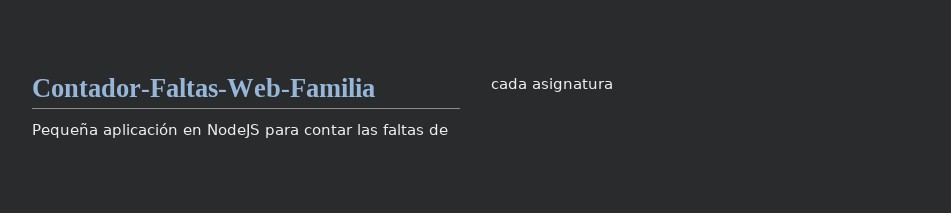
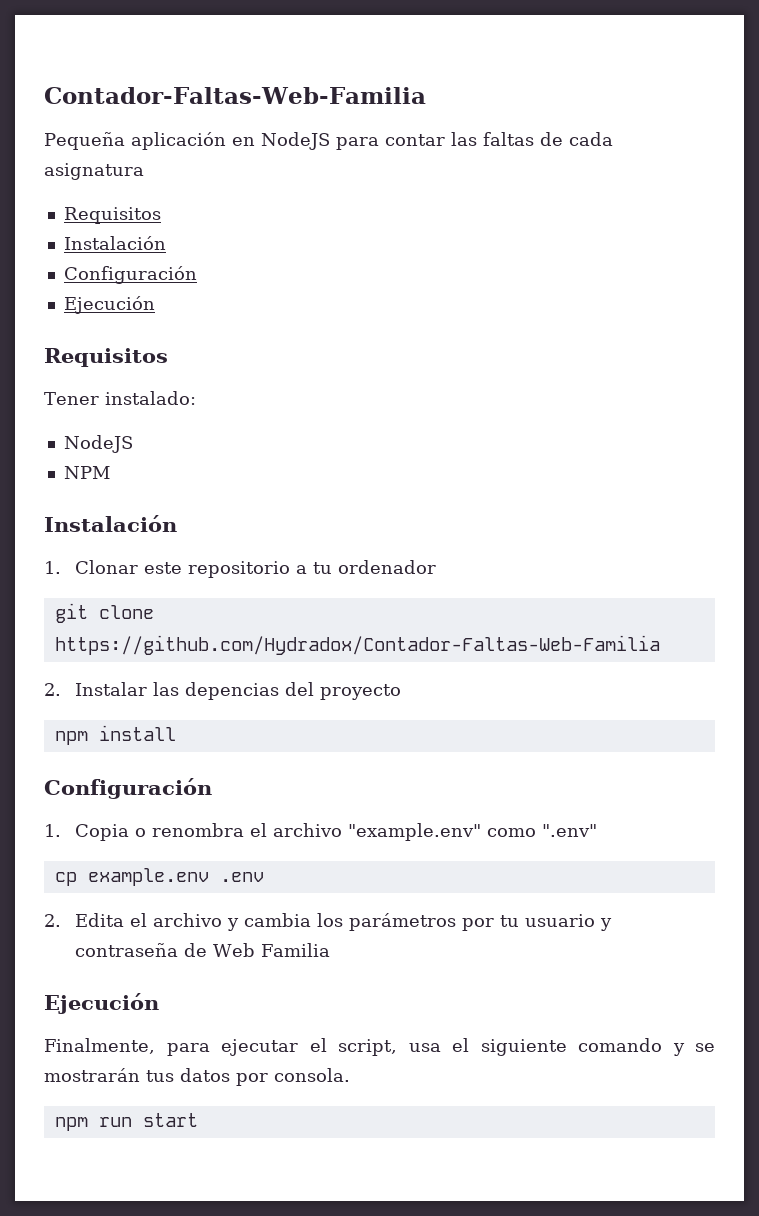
(613, 85) none -> [63,207,161,224] [63,236,166,250] [63,266,197,284] [63,296,155,314] [44,348,168,367] [44,391,196,405] [63,435,133,453] [63,466,110,479] [44,515,177,532] [44,560,437,578] [54,603,154,623] [54,635,660,655] [44,682,402,700] [54,725,176,745] [44,778,212,799] [44,823,598,841] [54,868,264,886] [44,913,613,931] [75,943,331,957] [44,993,159,1014] [44,1038,715,1056] [44,1068,350,1086] [54,1113,198,1131] // Requisitos // Instalación // Configuración // Ejecución // Requisitos // Tener instalado: // NodeJS // NPM // Instalación // 1. Clonar este repositorio a tu ordenador // git clone https://github.com/Hydradox/Contador-Faltas-Web-Familia // 2. Instalar las depencias del proyecto // npm install // Configuración // 1. Copia o renombra el archivo "example.env" como ".env" // cp example.env .env // 2. Edita el archivo y cambia los parámetros por tu usuario y contraseña de Web Familia // Ejecución // Finalmente, para ejecutar el script, usa el siguiente comando y se mostrarán tus datos por consola. // npm run start

